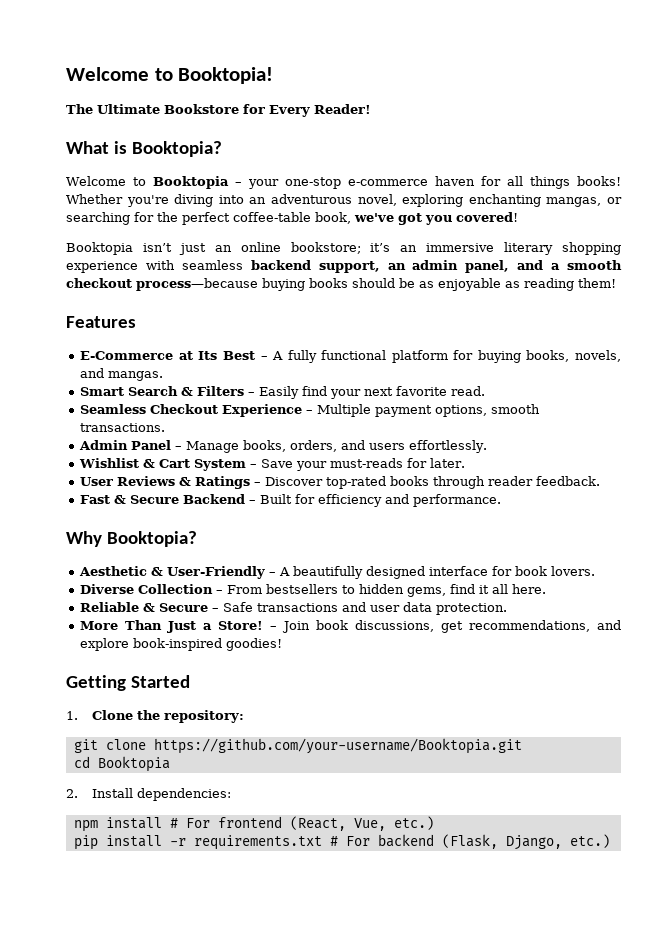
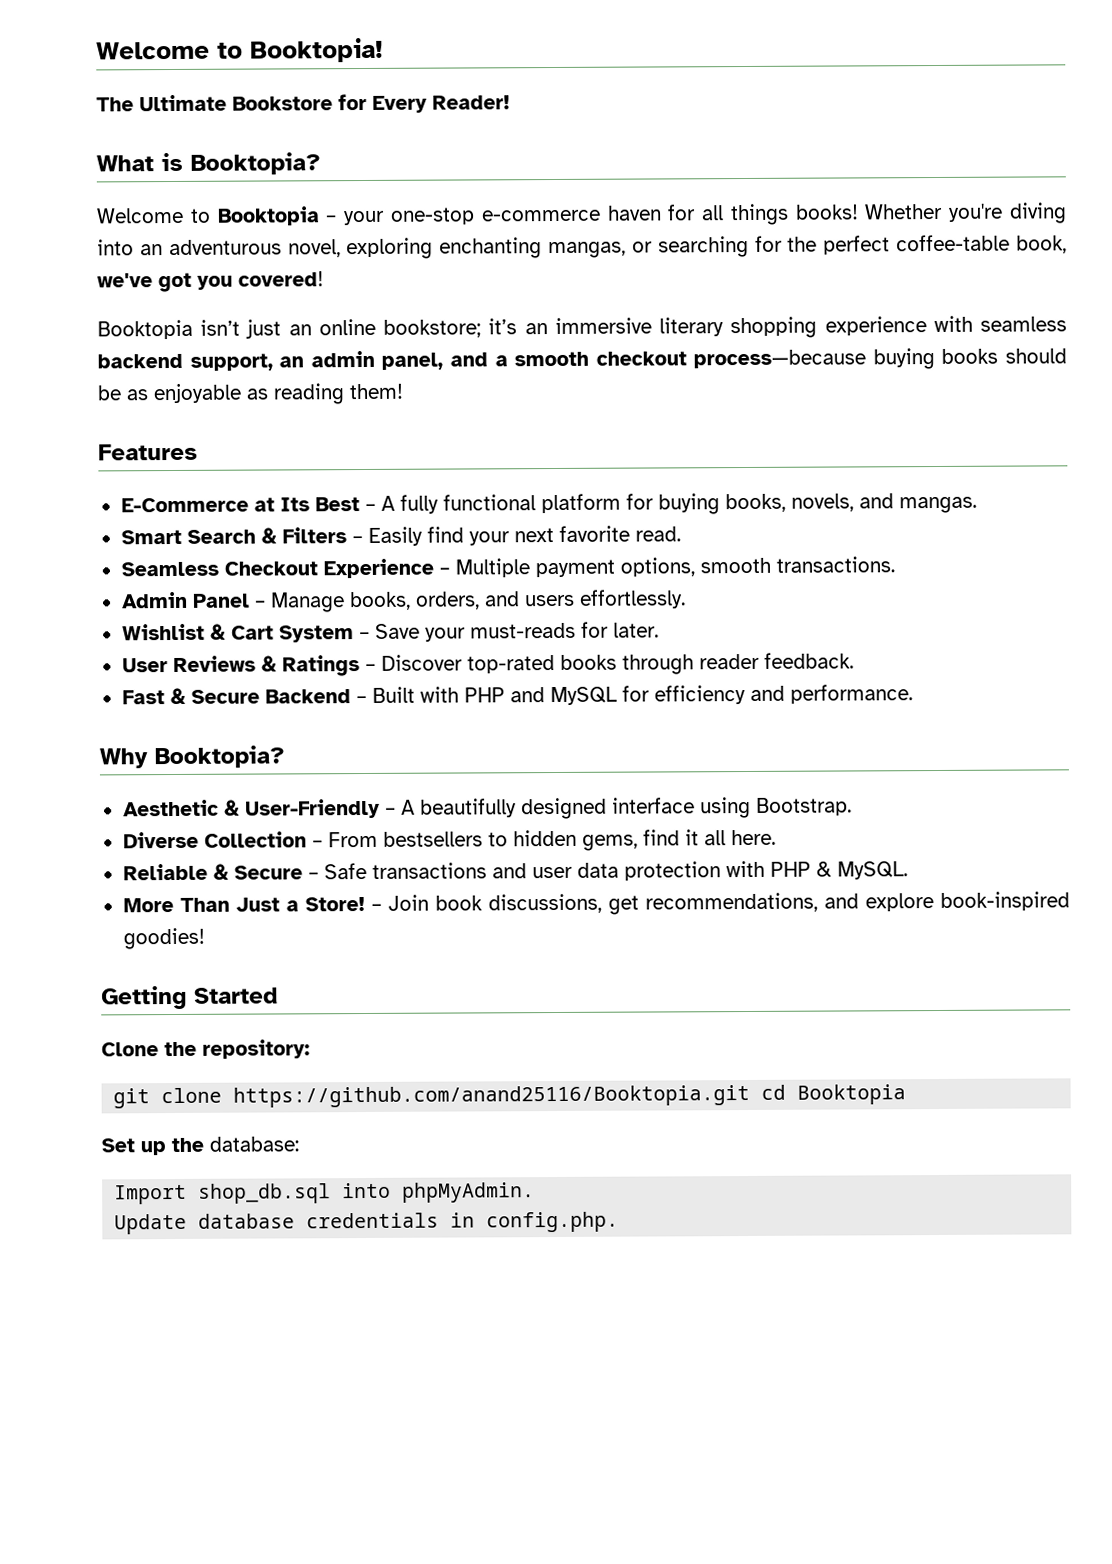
(293, 499) none -> [419,686,618,706] with PHP and MySQL
[492,566,596,576] for book lovers. -> [699,796,852,819] using Bootstrap.
[436,603,508,615] protection. -> [623,860,908,881] protection with PHP & MySQL.
[66,711,78,720] 1. -> (278, 995) none
[153,738,522,754] https://github.com/your-username/Booktopia.git // -> [233,1084,751,1108] https://github.com/anand25116/Booktopia.git
[66,788,231,801] [73,816,434,832] [73,834,610,850] 2. Install dependencies: // npm install # For frontend (React, Vue, etc.) // pip install -r requirements.txt # For backend (Flask, Django, etc.) -> [101,1136,299,1156] [114,1182,536,1205] [114,1211,620,1235] Set up the database: // Import shop_db.sql into phpMyAdmin. // Update database credentials in config.php.

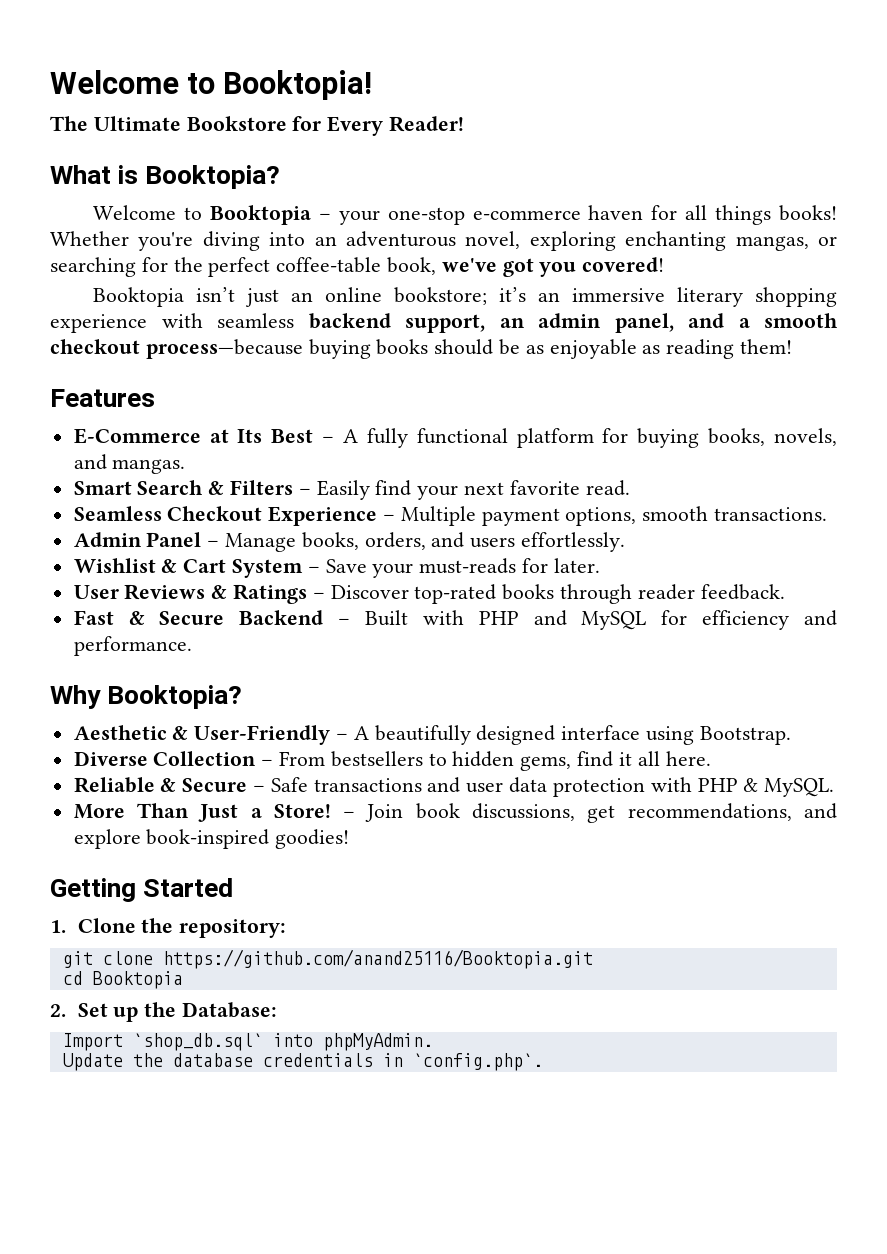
(278, 995) none -> [50,920,66,933] 1.
(751, 1096) none -> (593, 959) //
(907, 1094) none -> [50,1004,66,1017] 2.
[209,1136,299,1152] database: -> [181,1002,277,1018] Database:
[198,1183,332,1204] shop_db.sql -> [132,1033,263,1051] `shop_db.sql`
(188, 1224) none -> [132,1053,163,1067] the
[486,1211,620,1233] config.php. -> [412,1053,543,1071] `config.php`.

